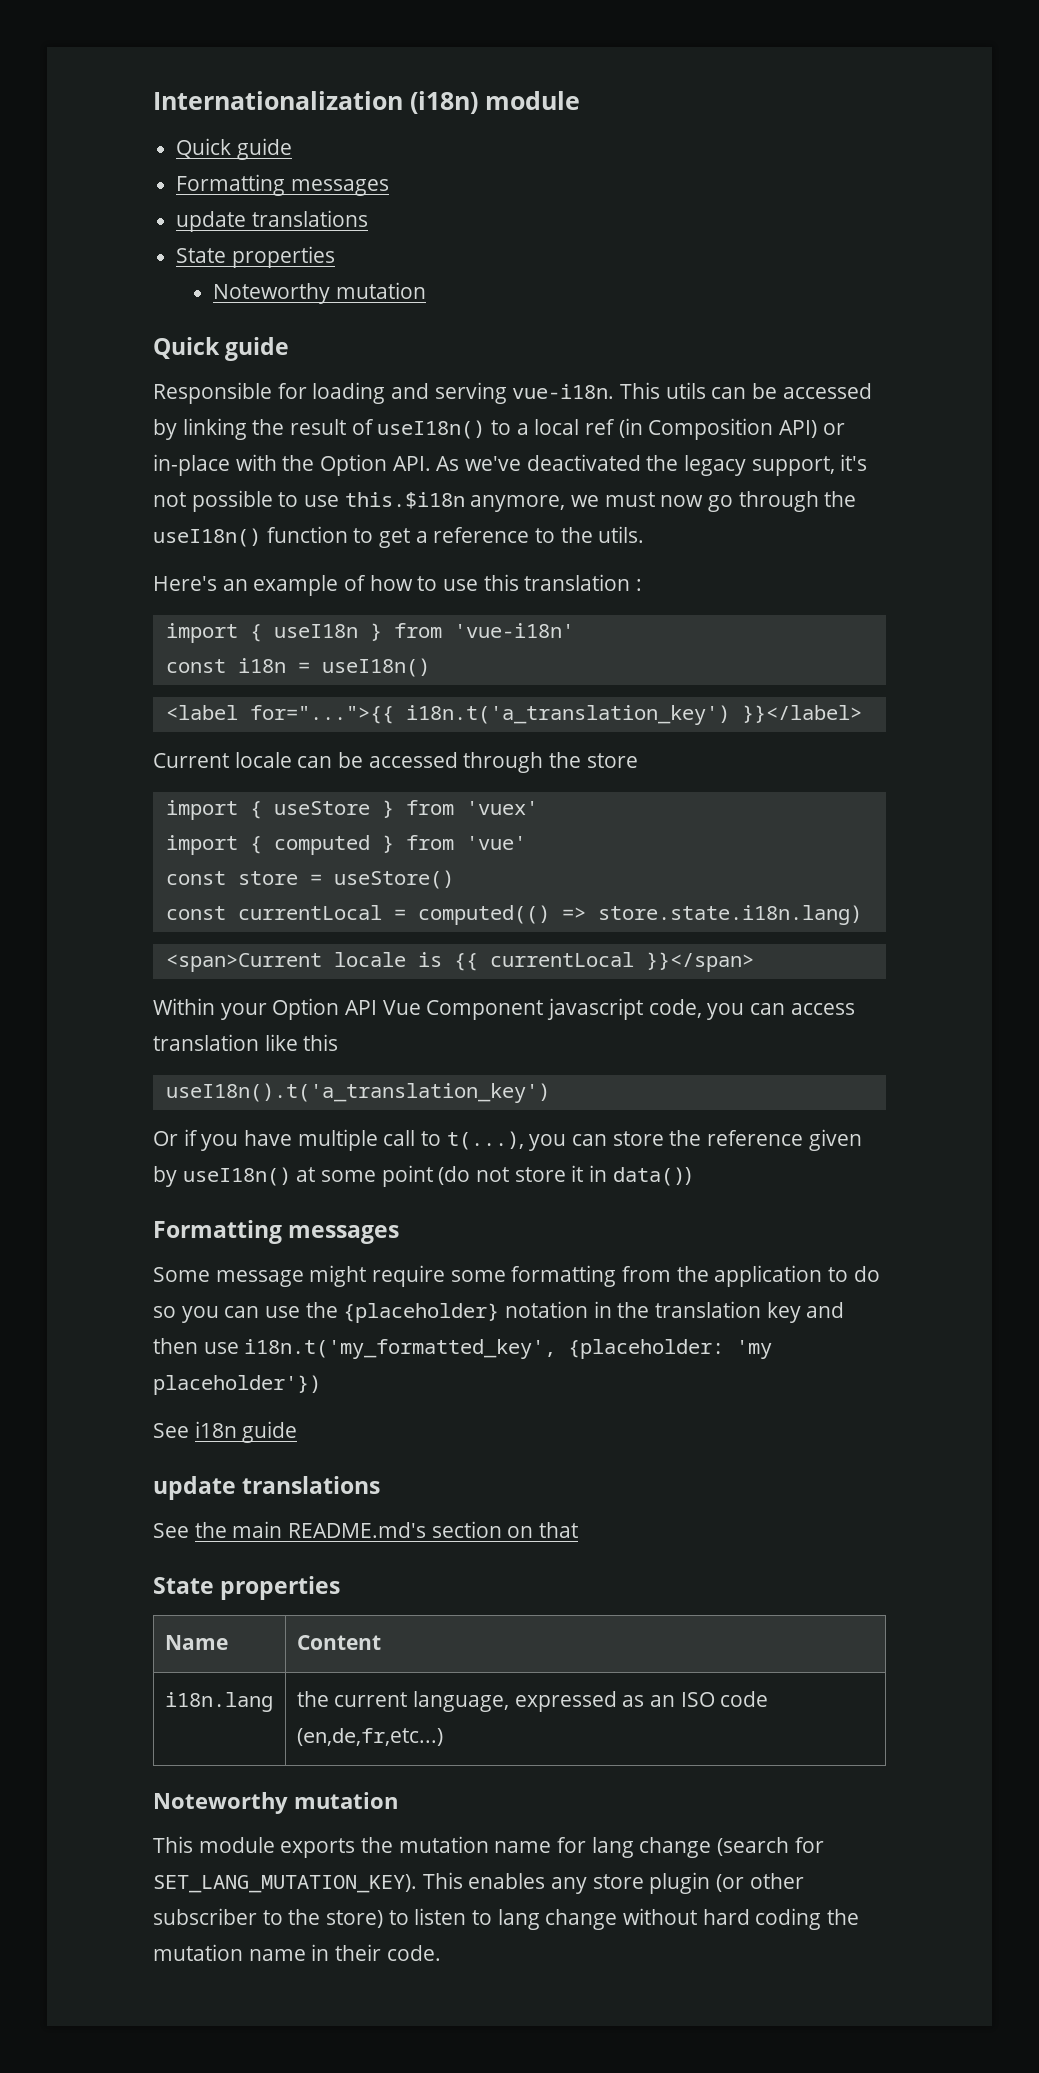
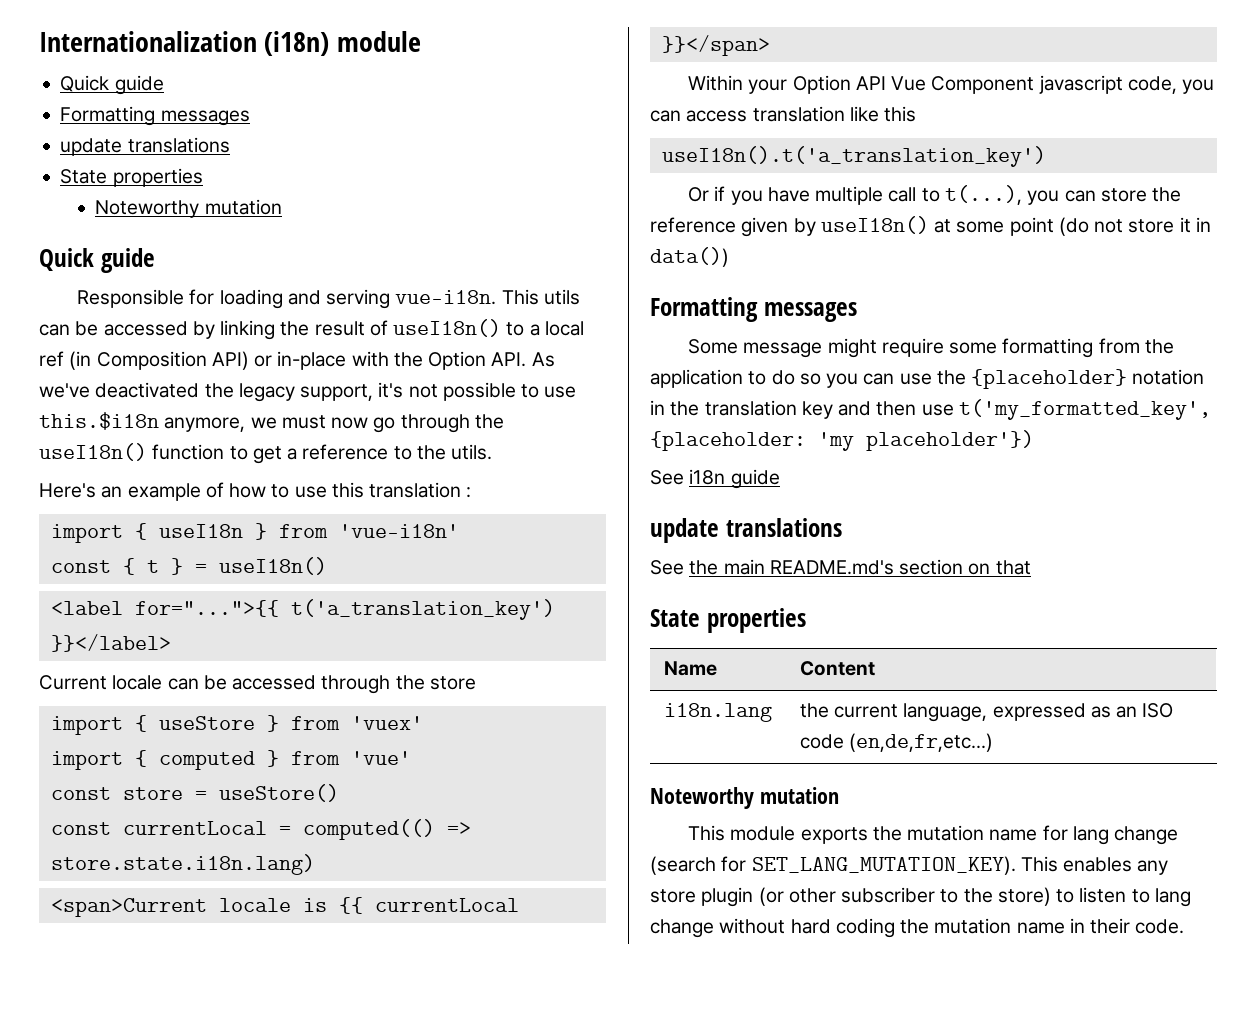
[237,658,286,673] i18n -> [122,558,183,575] { t }
[405,705,730,725] i18n.t('a_translation_key') -> [290,599,555,620] t('a_translation_key')
[244,1339,557,1359] i18n.t('my_formatted_key', -> [958,399,1211,420] t('my_formatted_key',

